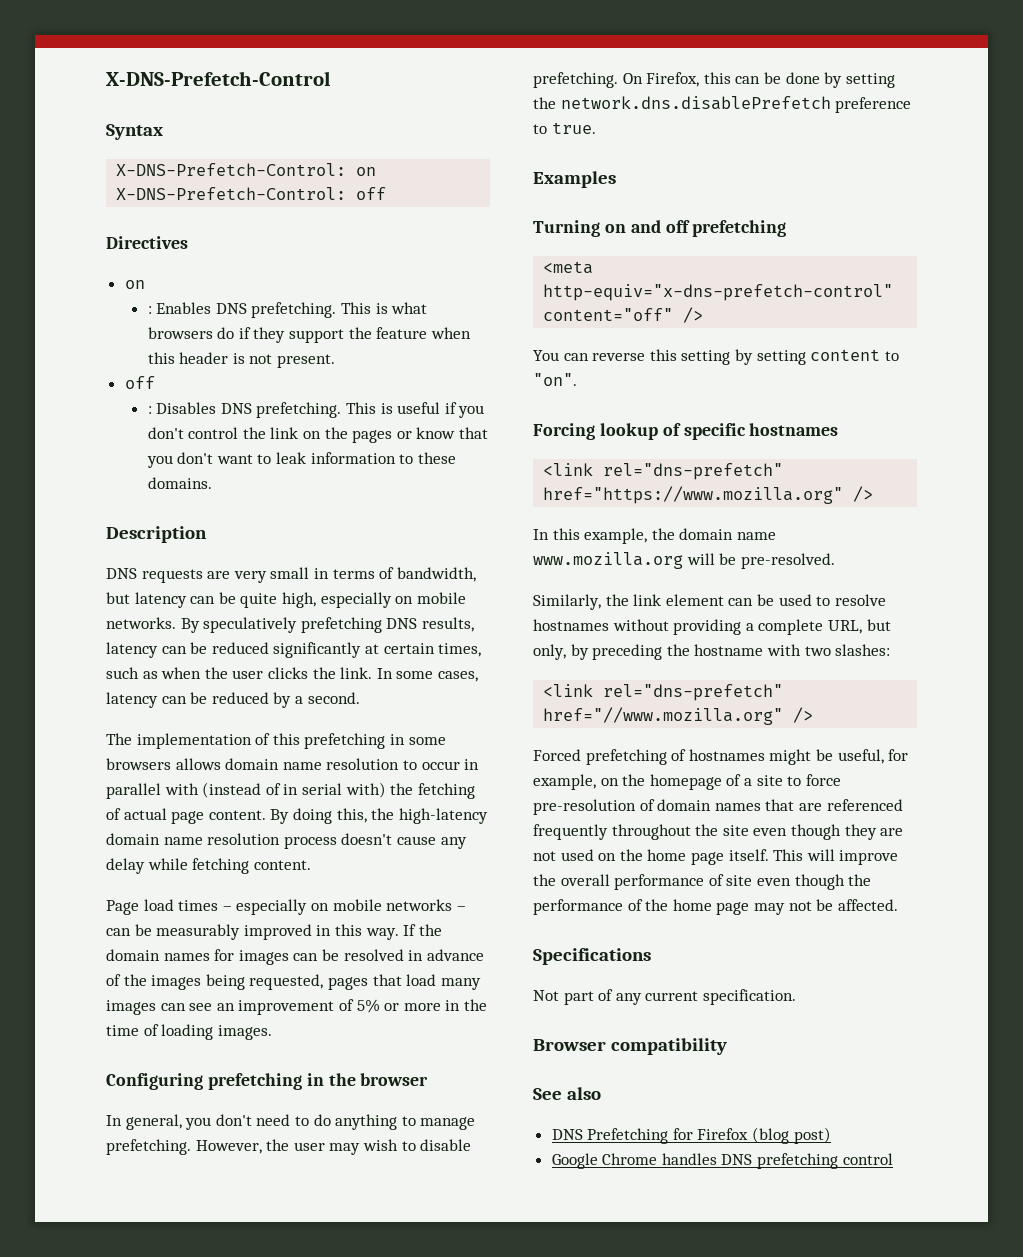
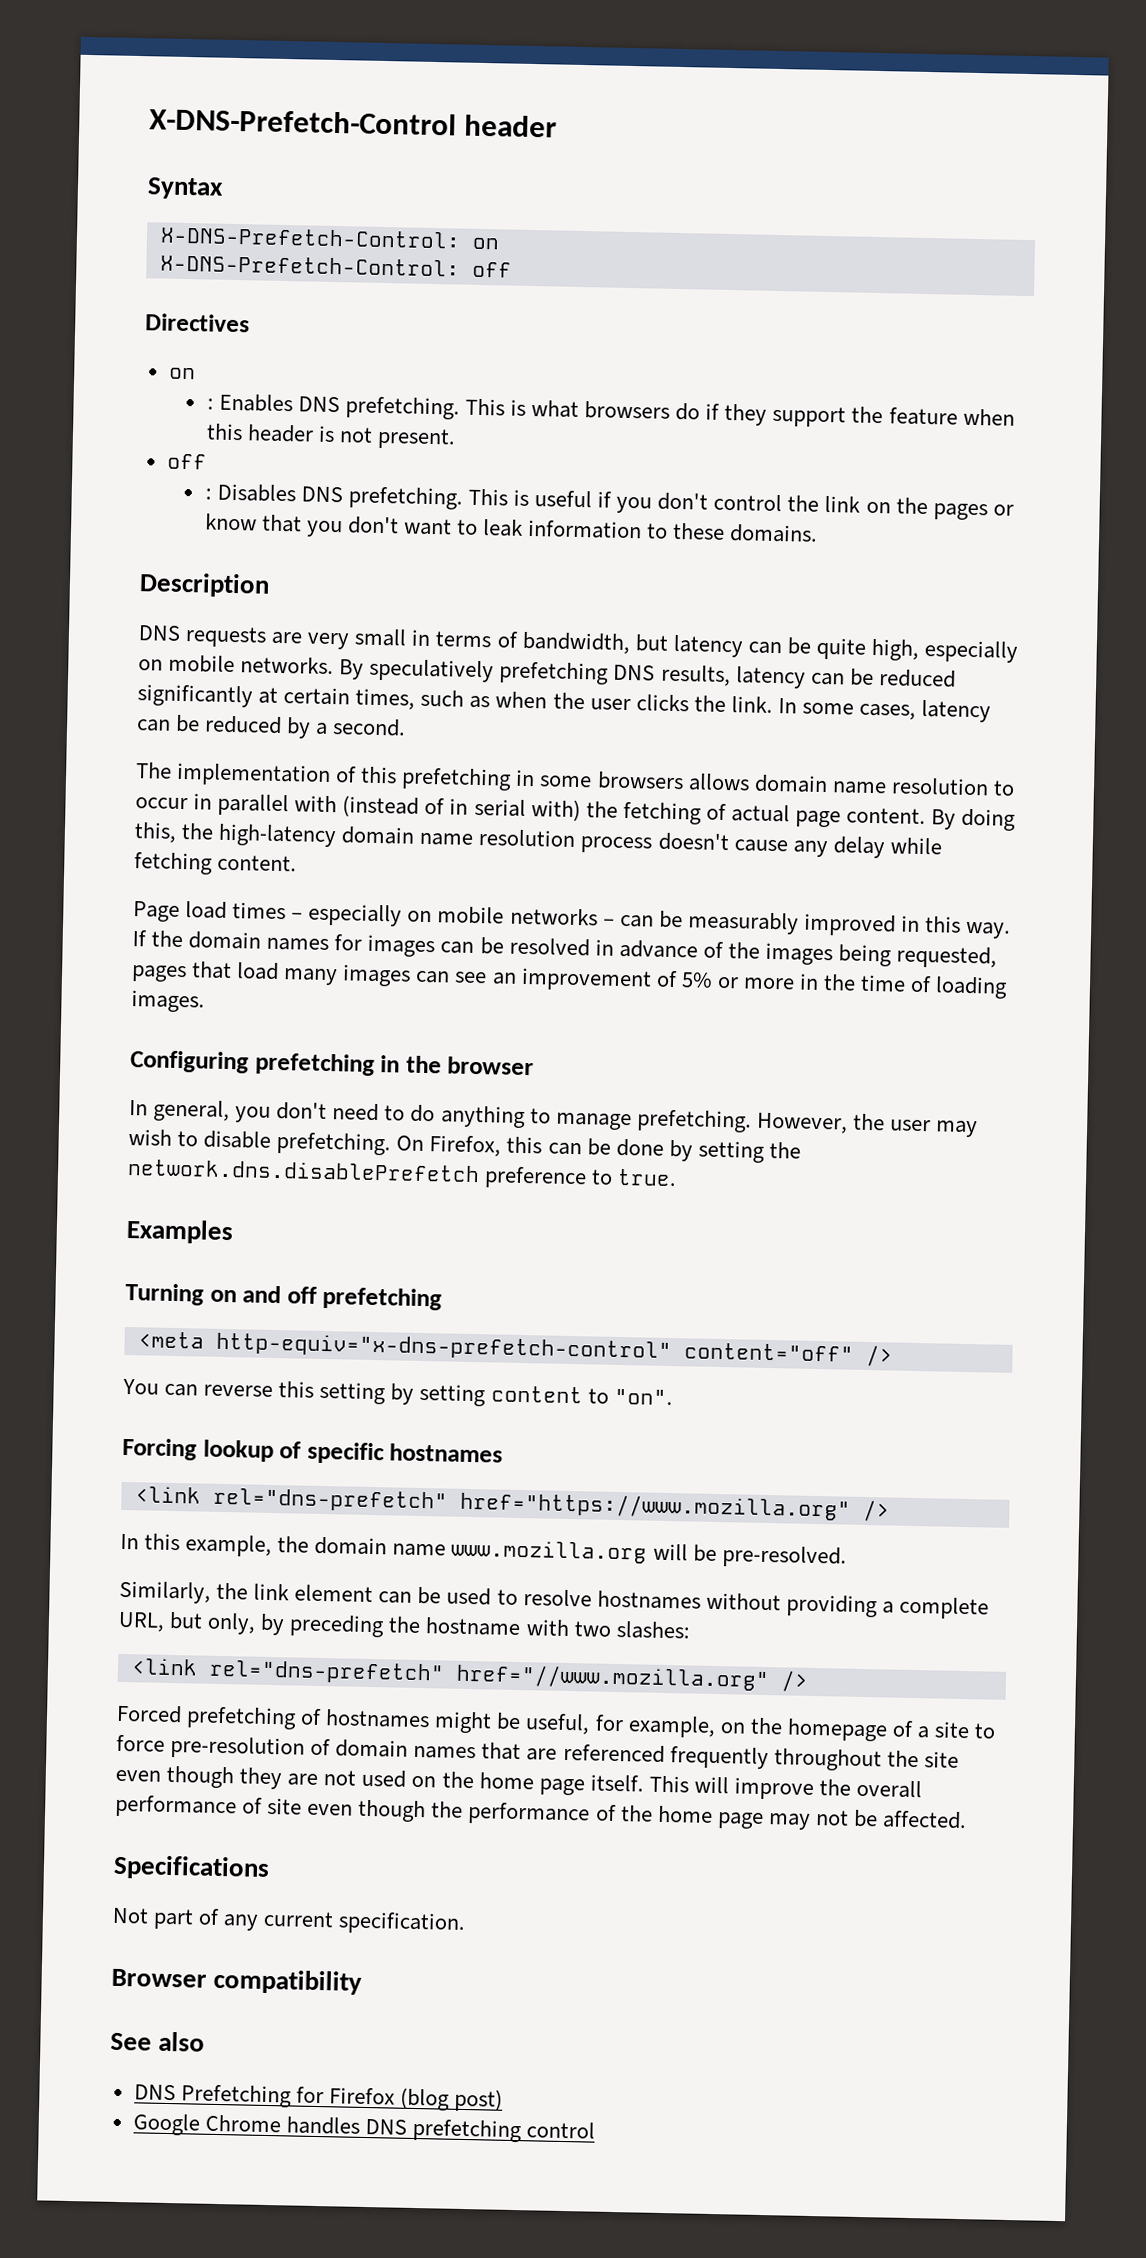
(331, 78) none -> [464,114,558,138] header

